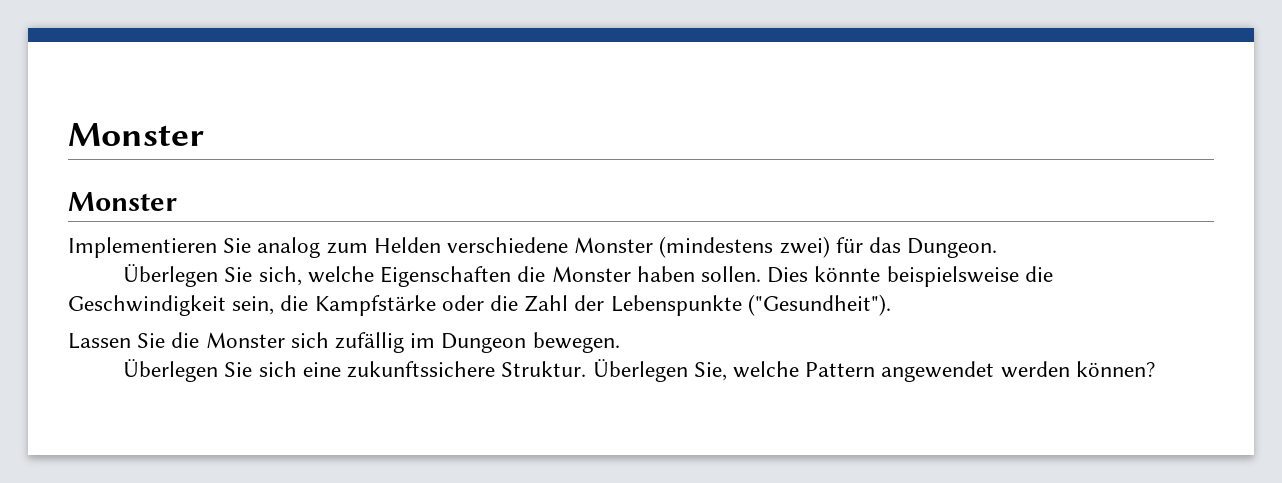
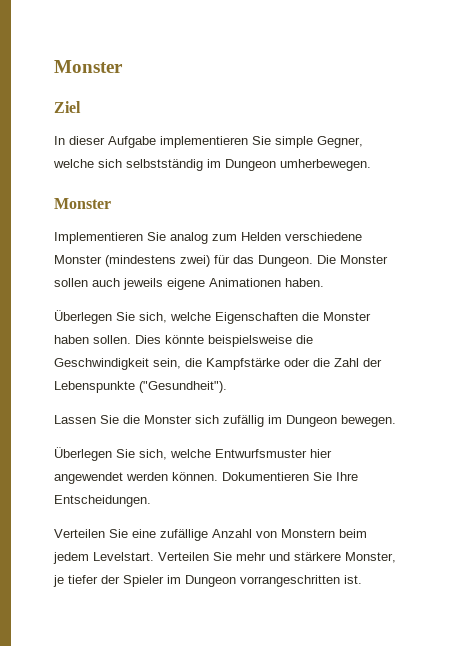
[68,123,204,146] Monster -> [54,60,123,73] [54,101,81,113] [54,136,363,148] [53,159,371,171] Monster // Ziel // In dieser Aufgabe implementieren Sie simple Gegner, welche sich selbstständig im Dungeon umherbewegen.
(998, 248) none -> [317,255,388,264] [54,278,324,290] Die Monster sollen auch jeweils eigene Animationen haben.
[258,359,1155,382] sich eine zukunftssichere Struktur. Überlegen Sie, welche Pattern angewendet werden können? -> [139,449,332,460] [54,472,358,484] [54,495,151,507] [54,529,367,541] [53,552,396,564] [53,575,362,587] sich, welche Entwurfsmuster hier angewendet werden können. Dokumentieren Sie Ihre Entscheidungen. // Verteilen Sie eine zufällige Anzahl von Monstern beim jedem Levelstart. Verteilen Sie mehr und stärkere Monster, je tiefer der Spieler im Dungeon vorrangeschritten ist.

